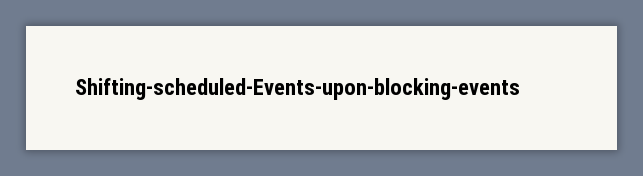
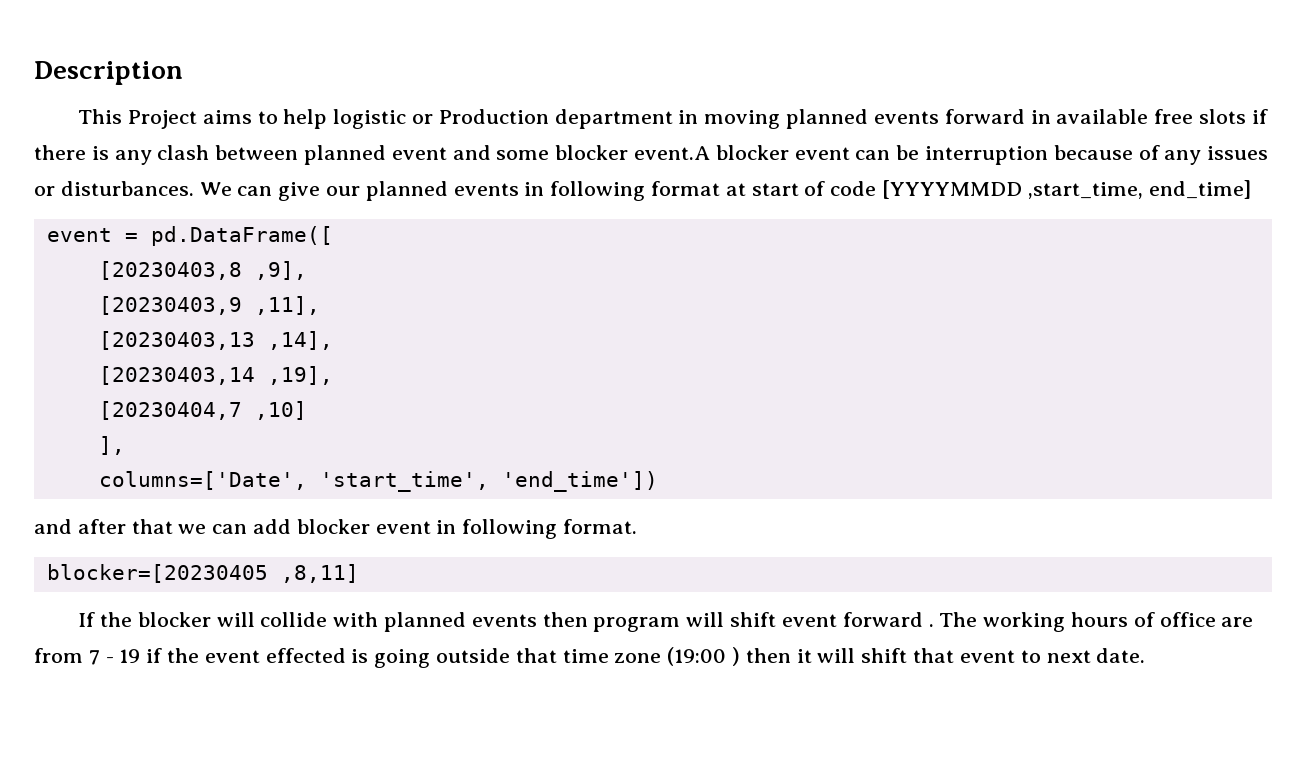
[75,78,520,100] Shifting-scheduled-Events-upon-blocking-events -> [34,61,183,85] [78,109,1268,129] [34,145,1269,165] [34,180,1251,201] [46,226,333,246] [98,261,307,280] [98,296,320,315] [98,331,333,350] [98,366,333,385] [98,401,307,420] [98,436,125,455] [98,471,658,492] [34,519,638,539] [46,564,359,583] [78,612,1254,632] [34,647,1146,668] Description // This Project aims to help logistic or Production department in moving planned events forward in available free slots if there is any clash between planned event and some blocker event.A blocker event can be interruption because of any issues or disturbances. We can give our planned events in following format at start of code [YYYYMMDD ,start_time, end_time] // event = pd.DataFrame([ // [20230403,8 ,9], // [20230403,9 ,11], // [20230403,13 ,14], // [20230403,14 ,19], // [20230404,7 ,10] // ], // columns=['Date', 'start_time', 'end_time']) // and after that we can add blocker event in following format. // blocker=[20230405 ,8,11] // If the blocker will collide with planned events then program will shift event forward . The working hours of office are from 7 - 19 if the event effected is going outside that time zone (19:00 ) then it will shift that event to next date.

